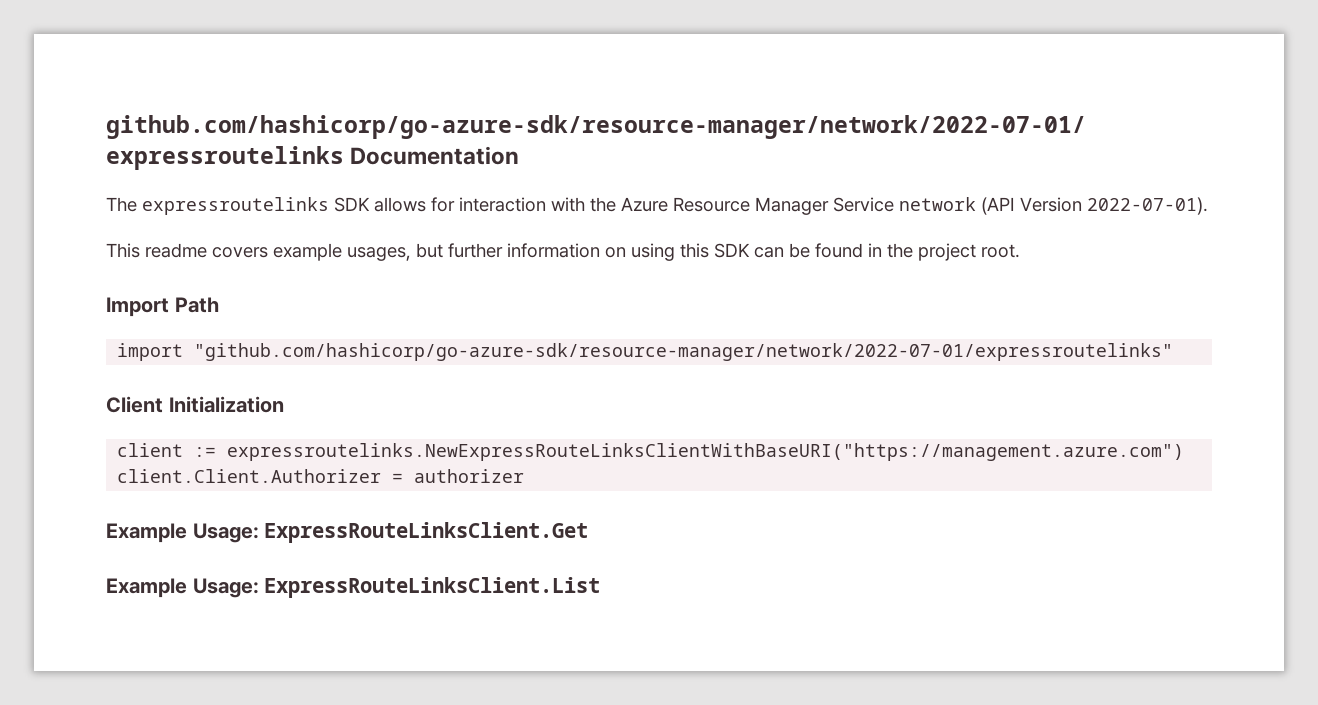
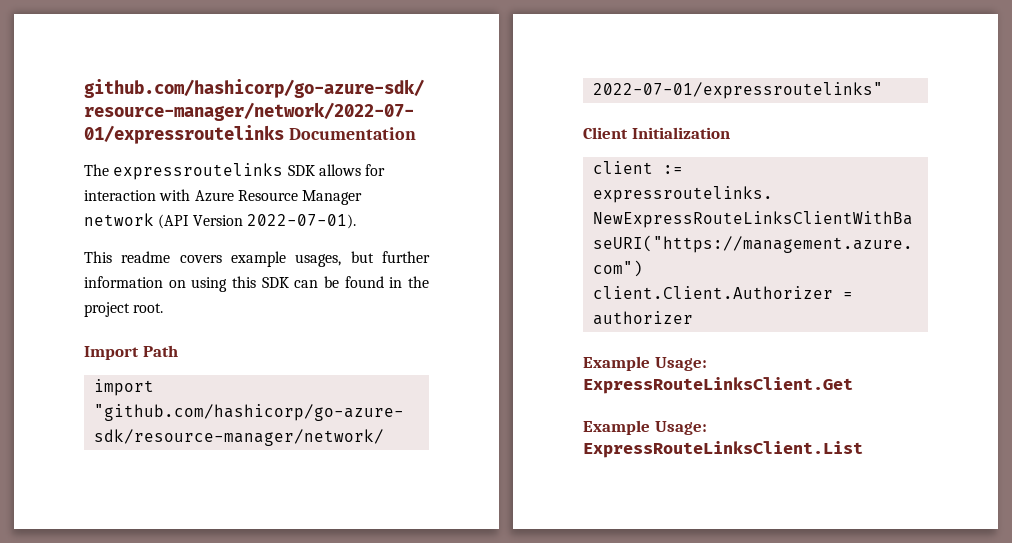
[590,197,616,212] the -> (191, 195) none
[833,197,894,212] Service -> (363, 197) none

